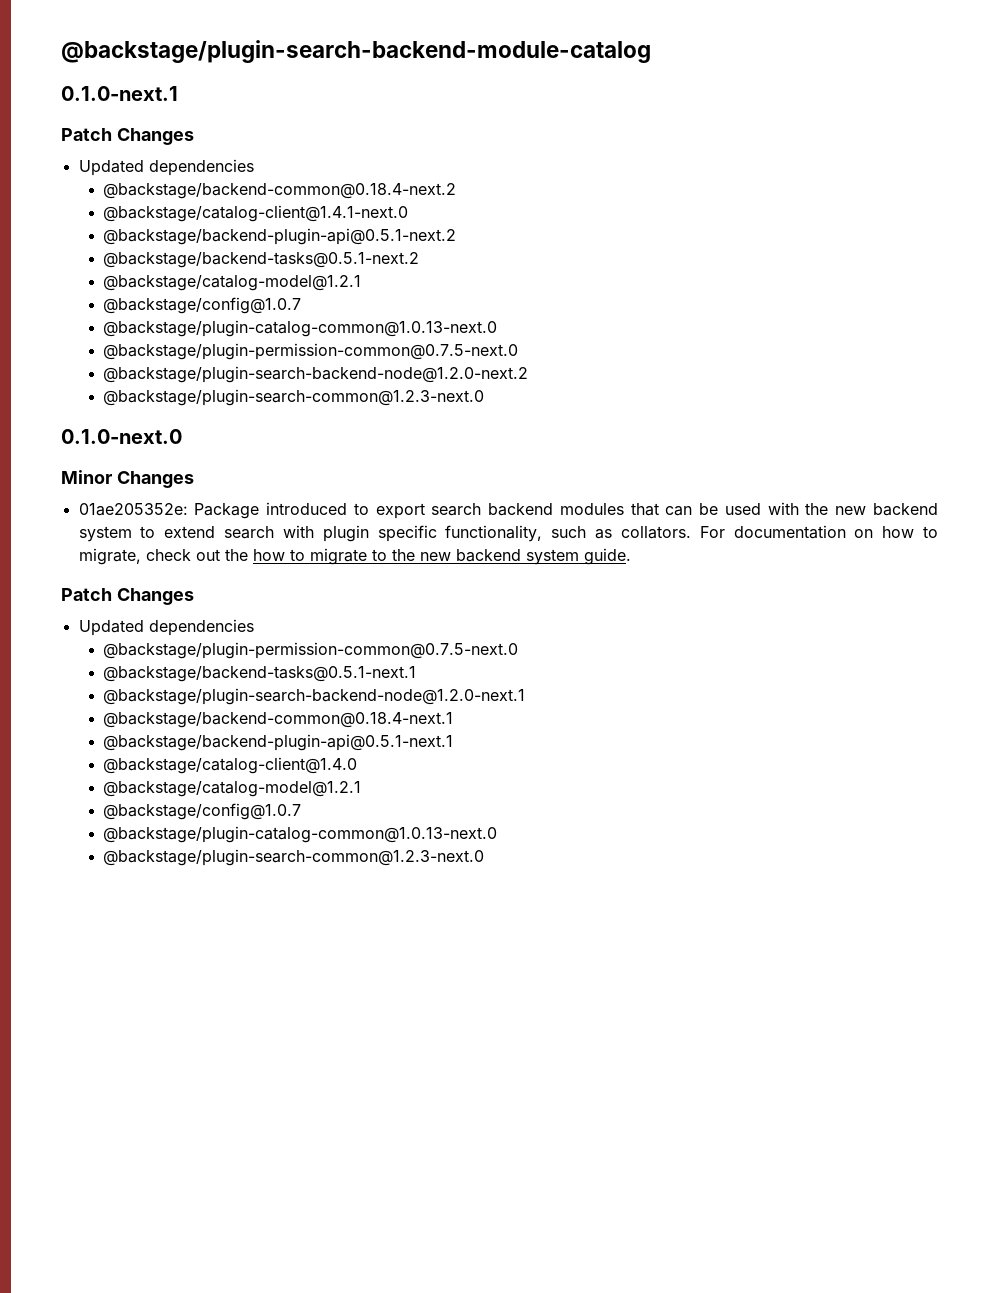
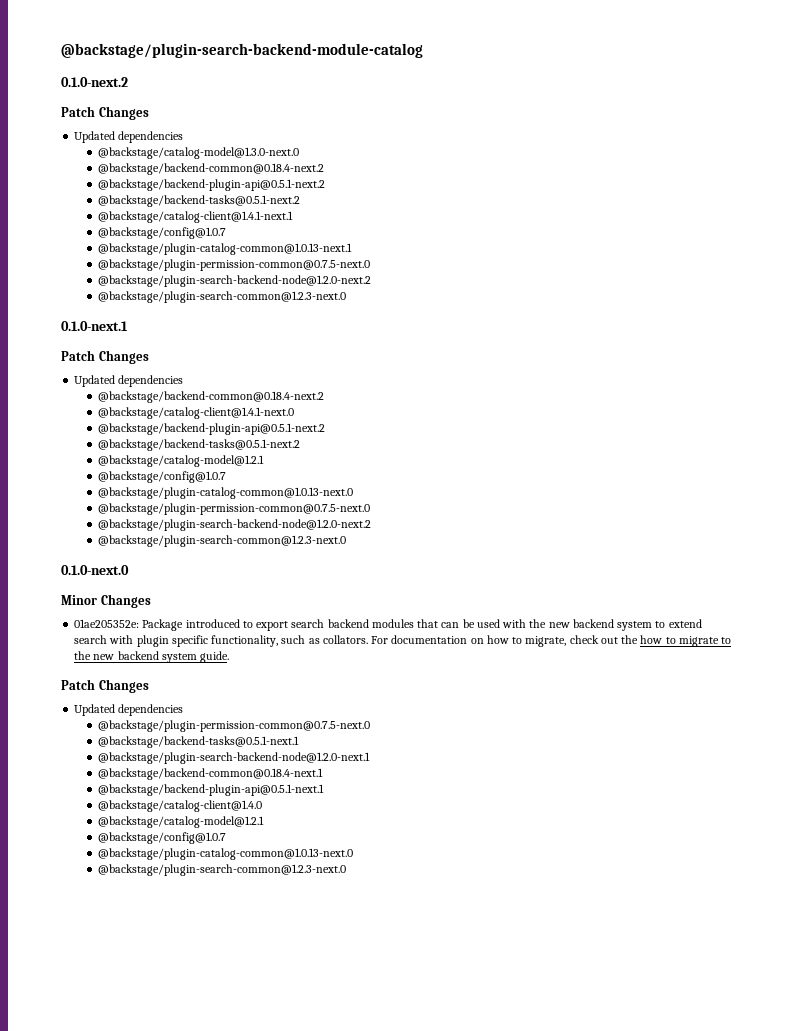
(651, 51) none -> [61,77,128,87] [61,106,149,120] [74,131,184,143] [97,147,299,159] [97,163,324,175] [97,179,325,191] [97,195,300,207] [97,211,293,223] [97,227,226,239] [97,243,352,255] [97,259,370,271] [97,275,371,287] [97,291,346,303] // 0.1.0-next.2 // Patch Changes // Updated dependencies // @backstage/catalog-model@1.3.0-next.0 // @backstage/backend-common@0.18.4-next.2 // @backstage/backend-plugin-api@0.5.1-next.2 // @backstage/backend-tasks@0.5.1-next.2 // @backstage/catalog-client@1.4.1-next.1 // @backstage/config@1.0.7 // @backstage/plugin-catalog-common@1.0.13-next.1 // @backstage/plugin-permission-common@0.7.5-next.0 // @backstage/plugin-search-backend-node@1.2.0-next.2 // @backstage/plugin-search-common@1.2.3-next.0

